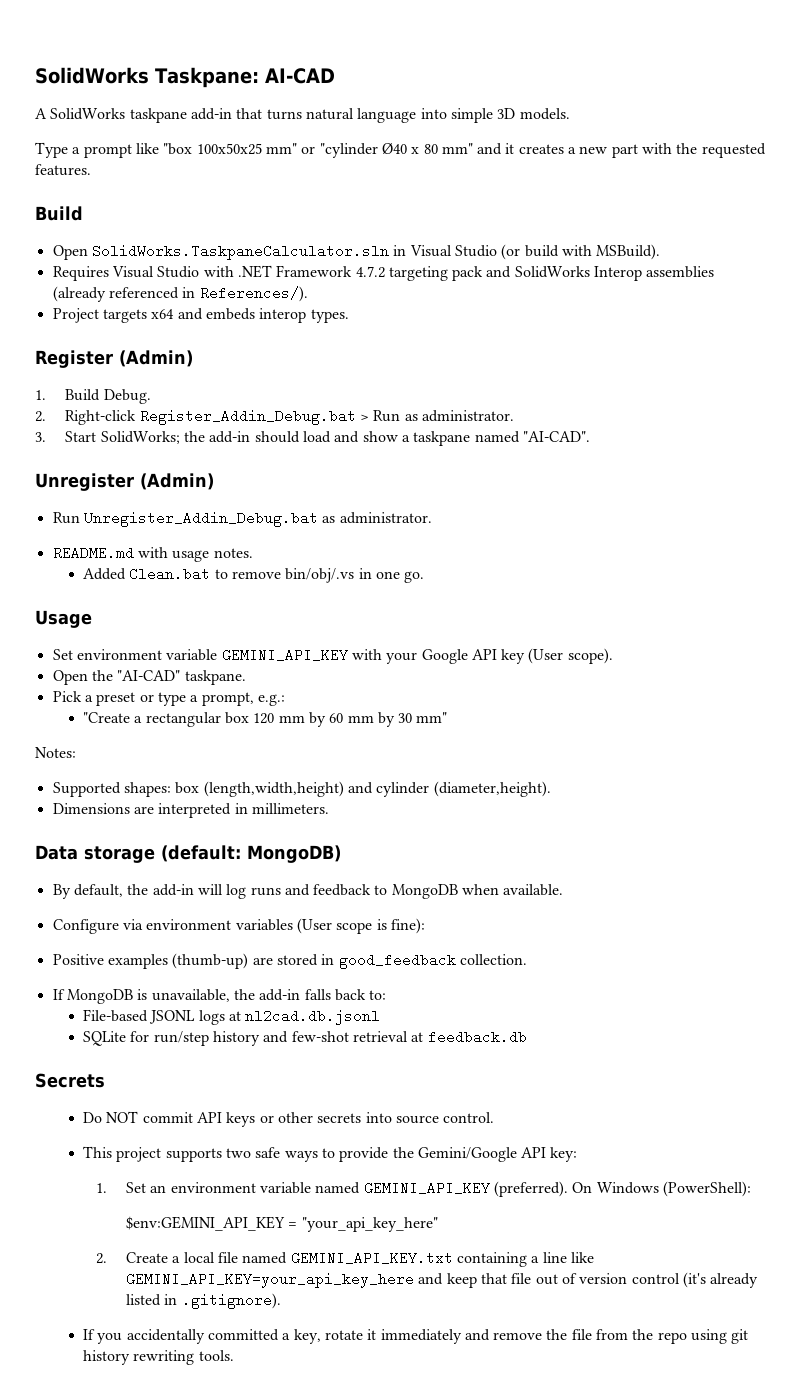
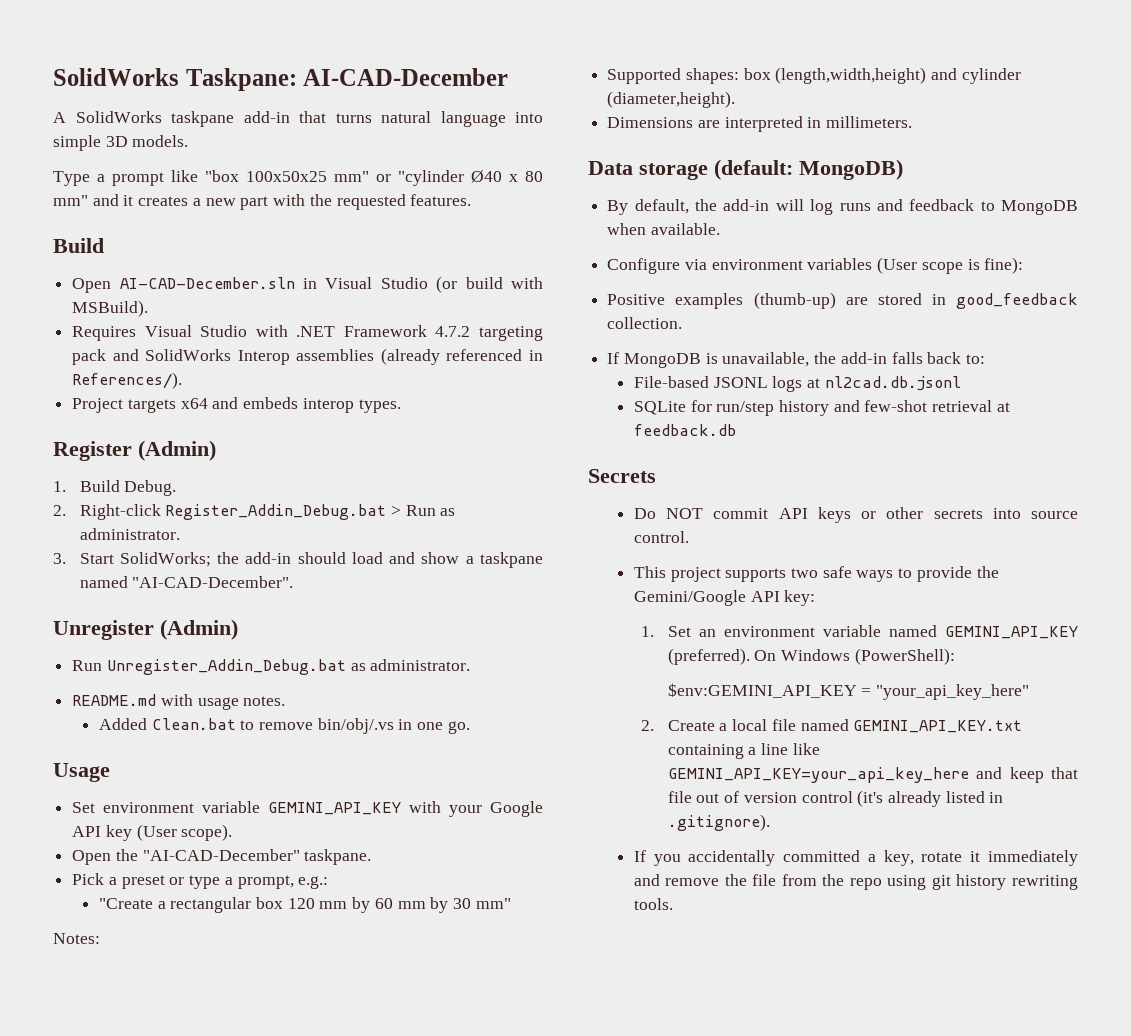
[264,68,335,84] AI-CAD -> [303,68,509,86] AI-CAD-December
[91,244,389,260] SolidWorks.TaskpaneCalculator.sln -> [119,277,295,289] AI-CAD-December.sln
[522,431,590,442] "AI-CAD". -> [132,576,294,588] "AI-CAD-December".
[117,670,181,681] "AI-CAD" -> [142,849,300,861] "AI-CAD-December"

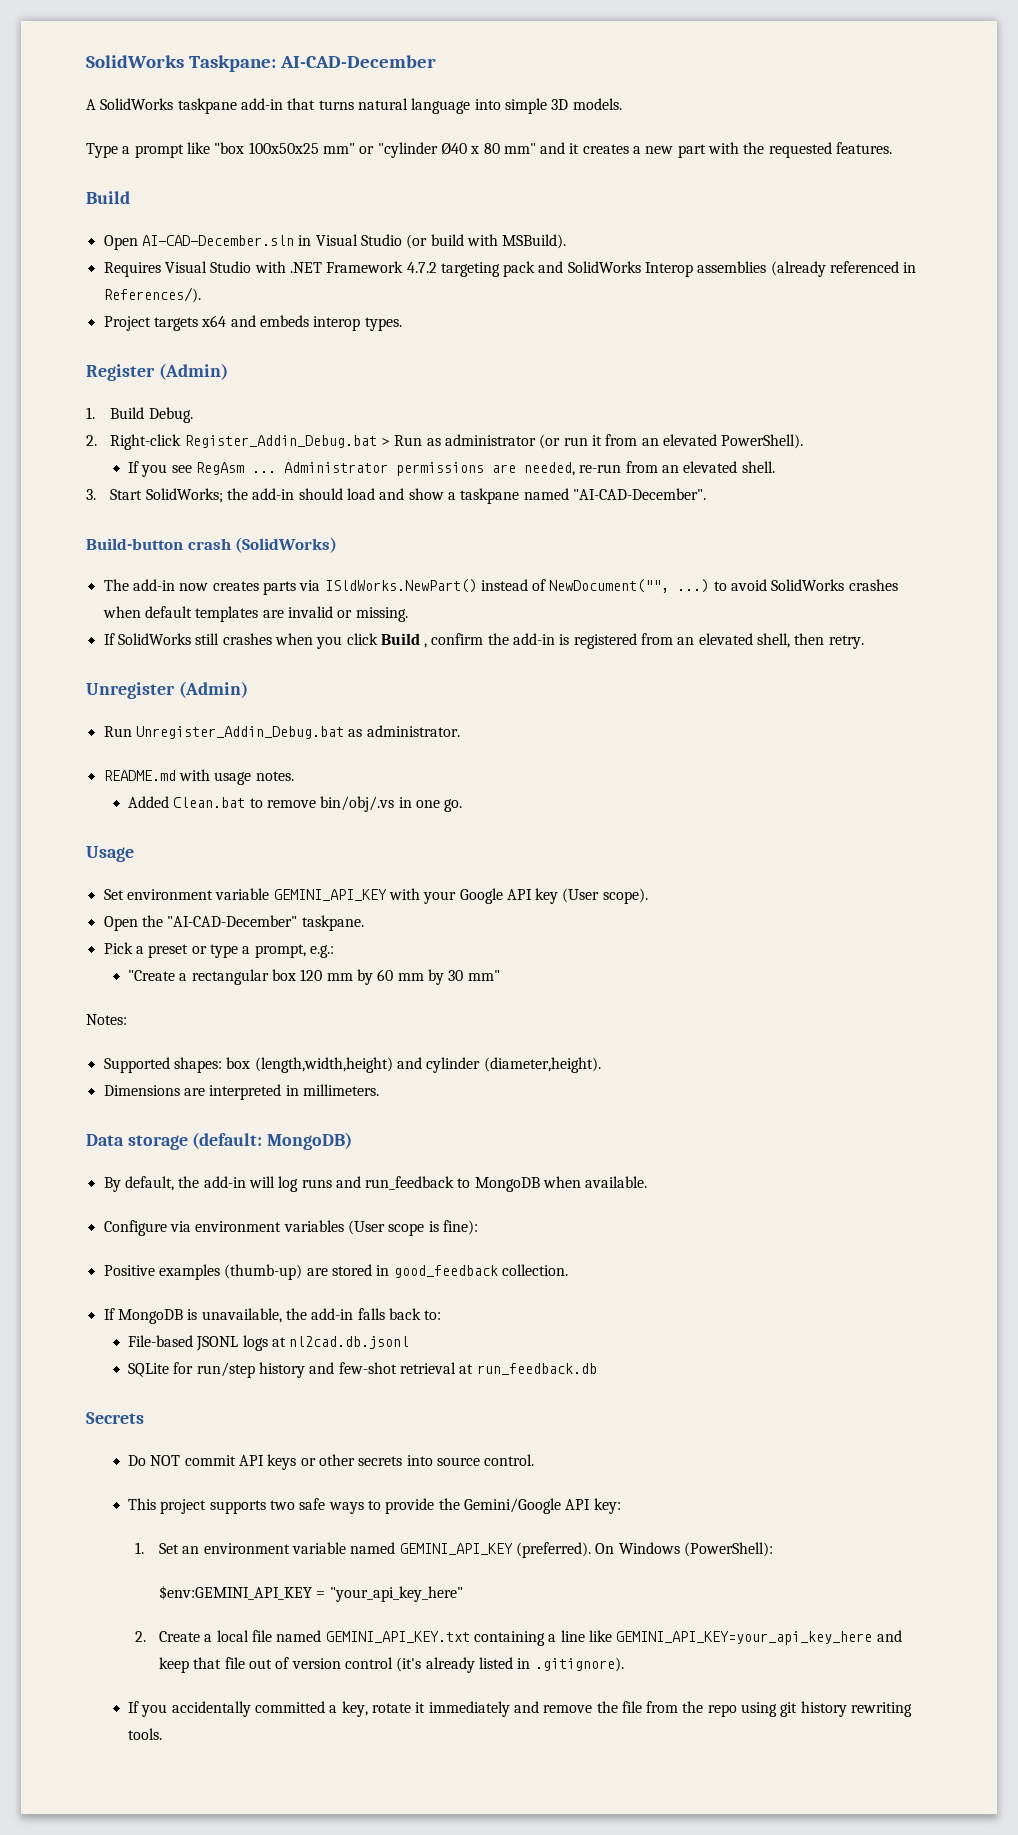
[79,528,180,540] administrator. -> [444,434,804,449] [127,461,775,477] administrator (or run it from an elevated PowerShell). // If you see RegAsm ... Administrator permissions are needed, re-run from an elevated shell.
(294, 582) none -> [86,537,338,553] [103,579,898,595] [102,606,408,622] [103,633,864,649] // Build-button crash (SolidWorks) // The add-in now creates parts via ISldWorks.NewPart() instead of NewDocument("", ...) to avoid SolidWorks crashes when default templates are invalid or missing. // If SolidWorks still crashes when you click Build , confirm the add-in is registered from an elevated shell, then retry.
[909,199,975,211] feedback -> [365,1176,455,1190] run_feedback
[633,424,736,436] feedback.db -> [476,1363,597,1375] run_feedback.db

